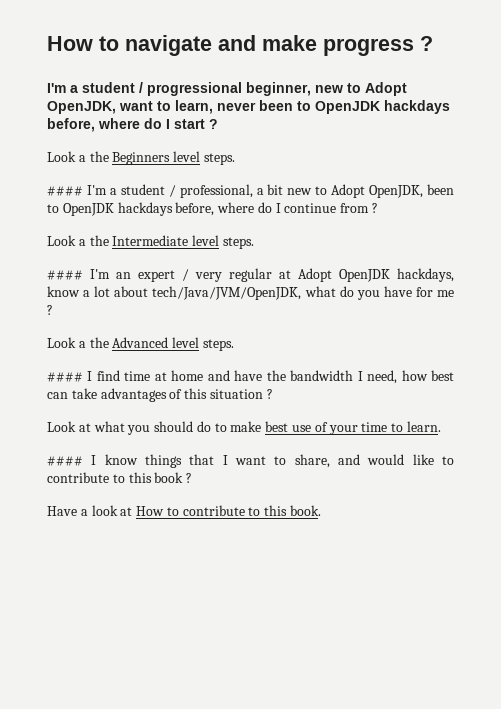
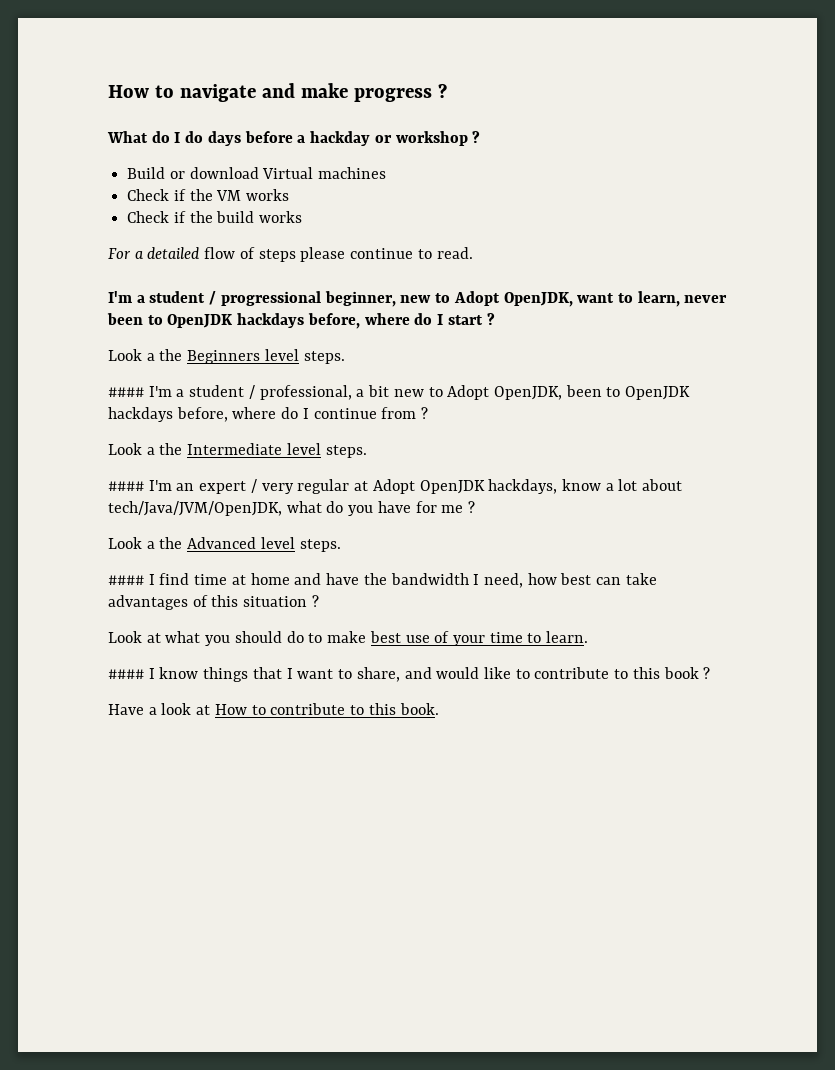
(433, 43) none -> [107,131,481,146] [127,167,387,179] [127,189,290,201] [127,211,303,223] [108,247,473,262] // What do I do days before a hackday or workshop ? // Build or download Virtual machines // Check if the VM works // Check if the build works // For a detailed flow of steps please continue to read.

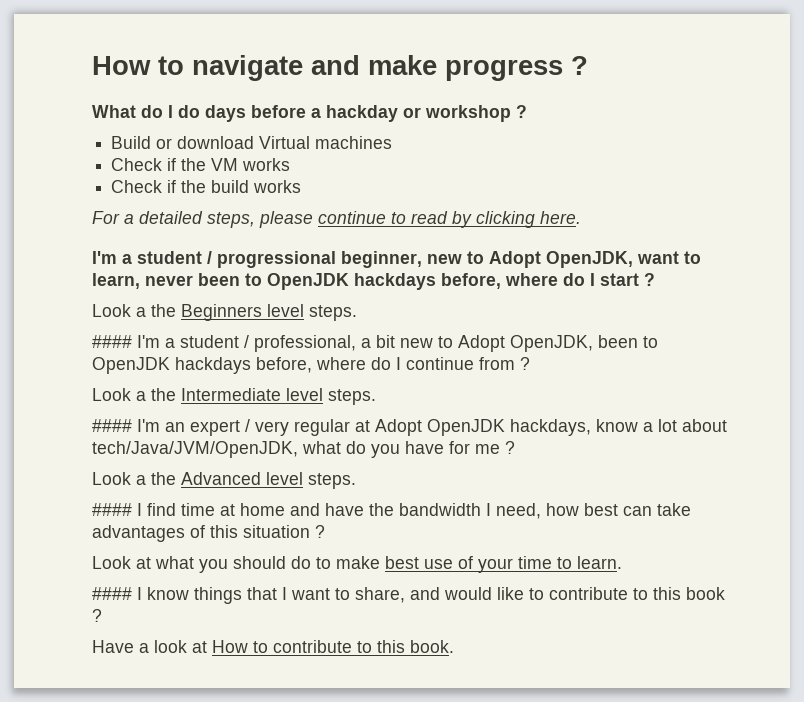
[204,247,473,262] flow of steps please continue to read. -> [207,211,581,228] steps, please continue to read by clicking here.

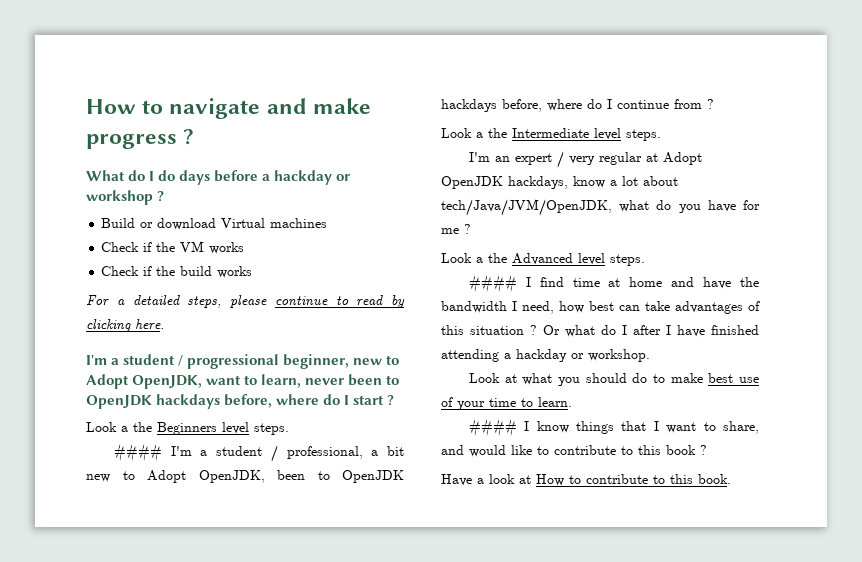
[92,419,132,432] #### -> (661, 135) none
(325, 531) none -> [543,325,759,337] [441,349,650,362] Or what do I after I have finished attending a hackday or workshop.

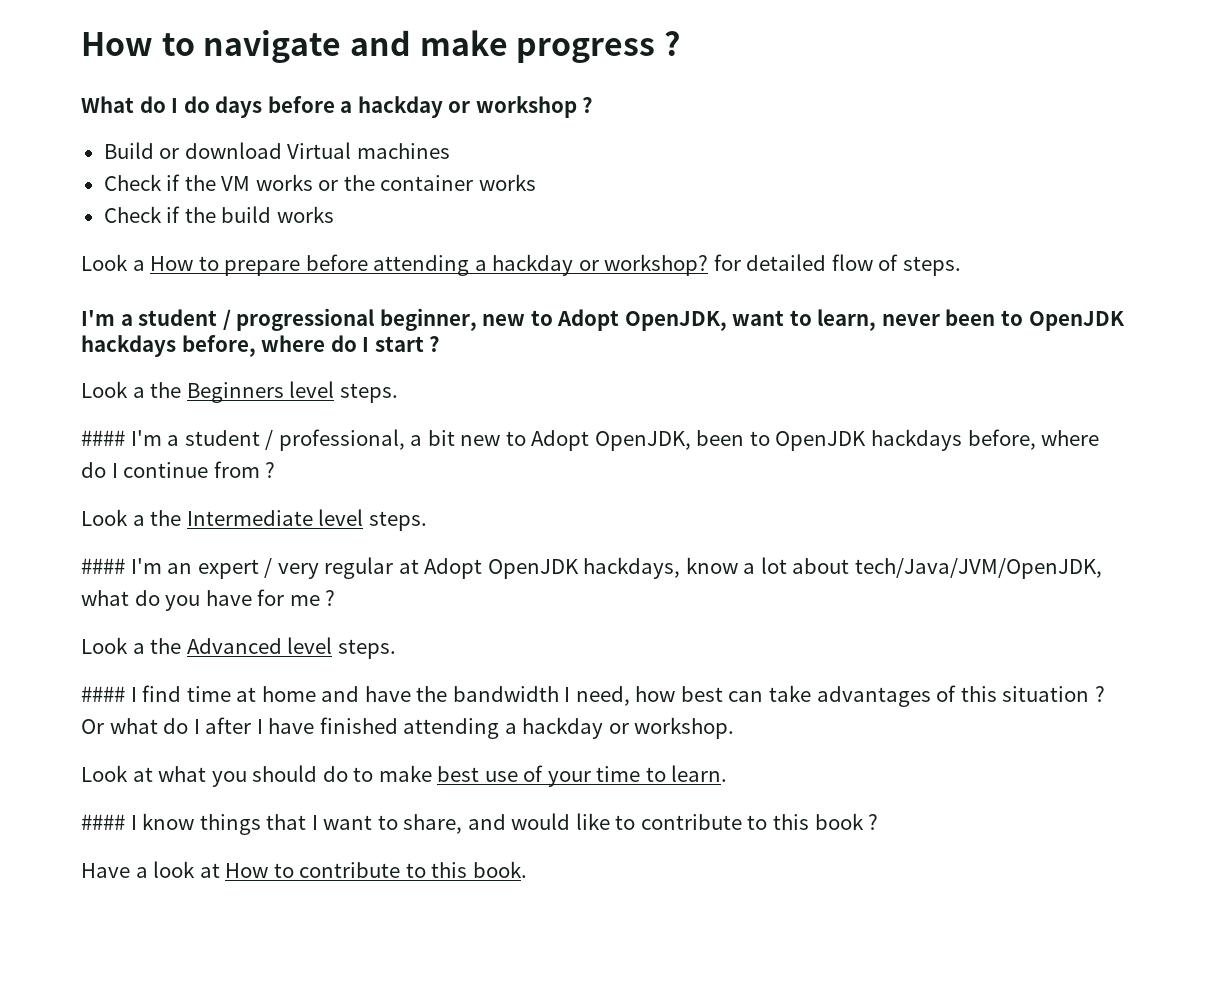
(245, 248) none -> [318,174,536,191] or the container works
[86,295,405,308] [86,319,164,332] For a detailed steps, please continue to read by clicking here. -> [81,254,962,276] Look a How to prepare before attending a hackday or workshop? for detailed flow of steps.
(661, 135) none -> [81,558,125,574] ####

